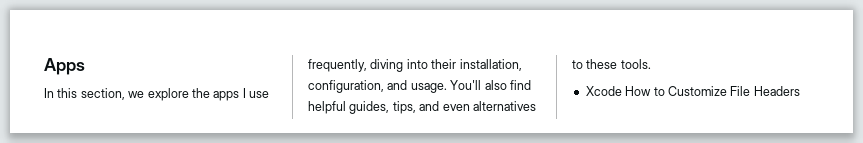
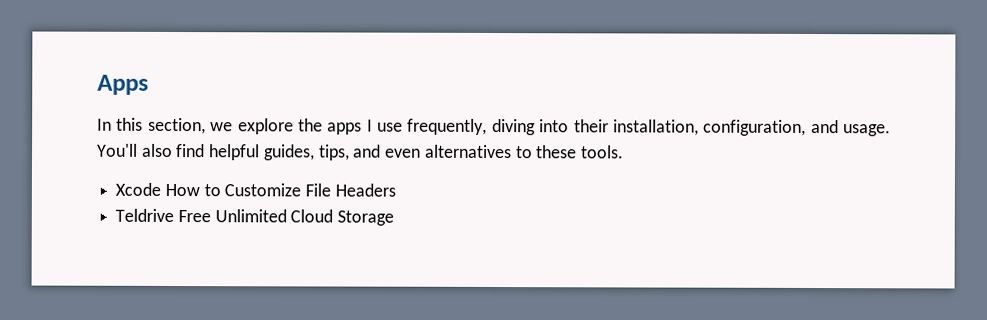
(800, 91) none -> [115,208,395,226] // Teldrive Free Unlimited Cloud Storage

